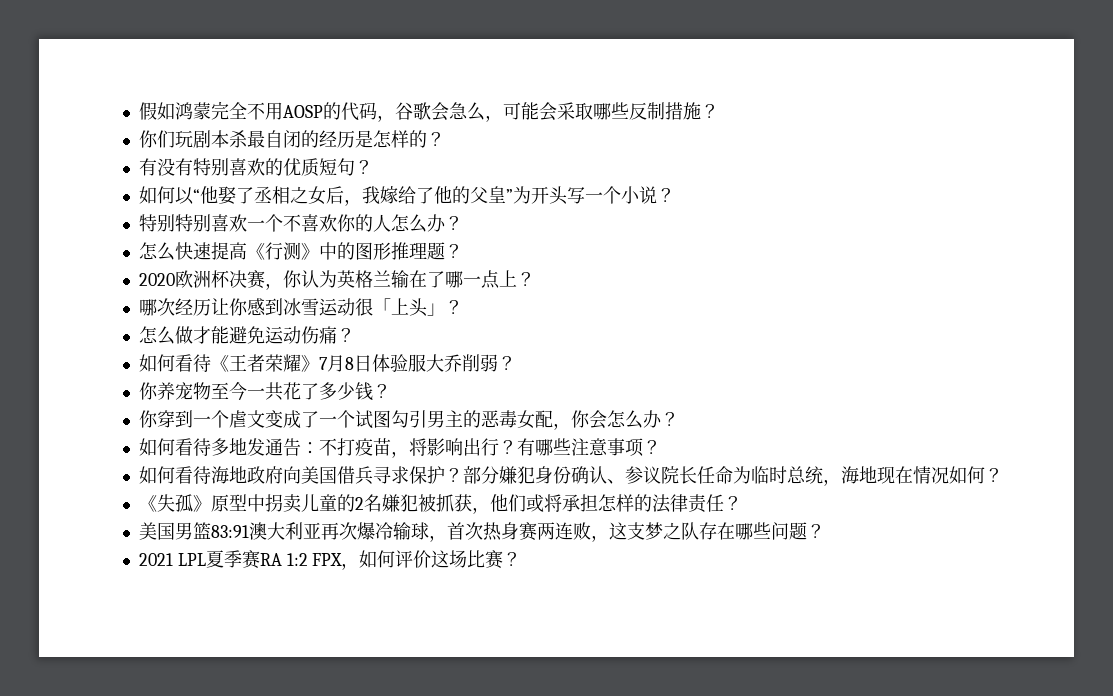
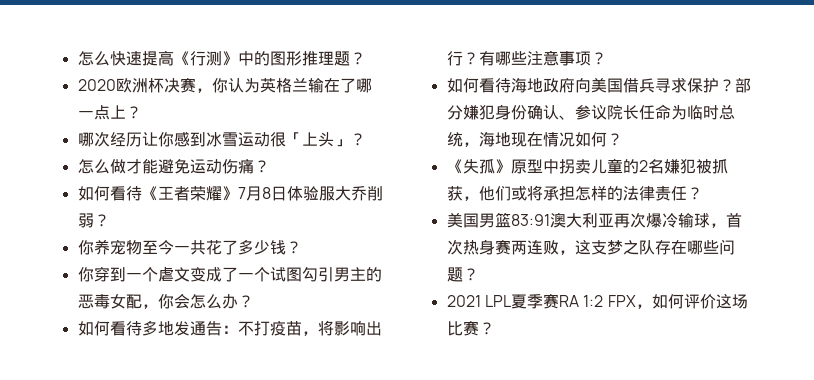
[138,101,719,122] [138,130,445,148] [138,158,373,177] [138,186,675,206] [138,214,463,233] 假如鸿蒙完全不用AOSP的代码，谷歌会急么，可能会采取哪些反制措施？ // 你们玩剧本杀最自闭的经历是怎样的？ // 有没有特别喜欢的优质短句？ // 如何以“他娶了丞相之女后，我嫁给了他的父皇”为开头写一个小说？ // 特别特别喜欢一个不喜欢你的人怎么办？ // -> (77, 58) none

